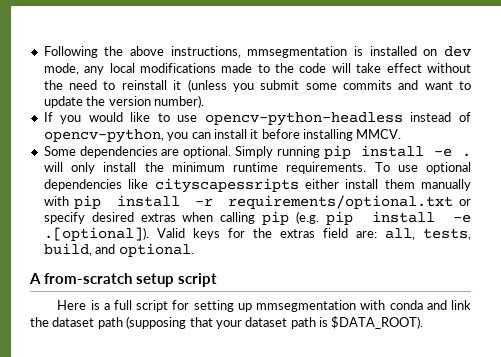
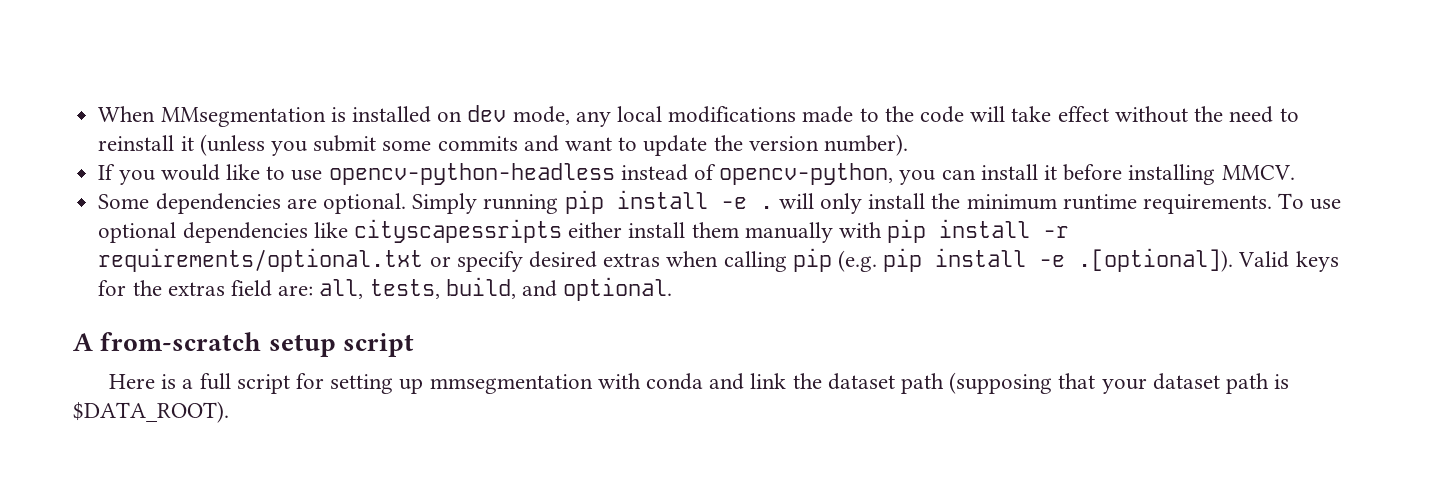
[43,46,348,58] Following the above instructions, mmsegmentation -> [98,106,326,127] When MMsegmentation

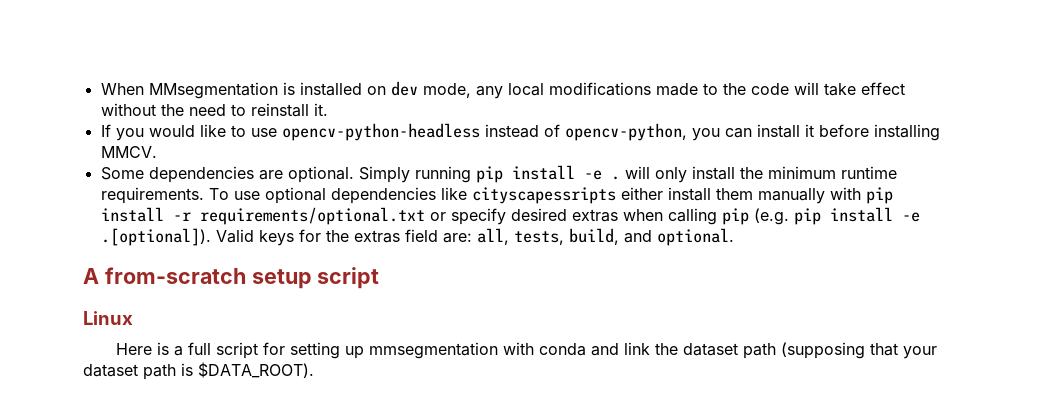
[180,134,909,156] it (unless you submit some commits and want to update the version number). -> [313,103,328,116] it.
(414, 345) none -> [83,311,133,325] // Linux

